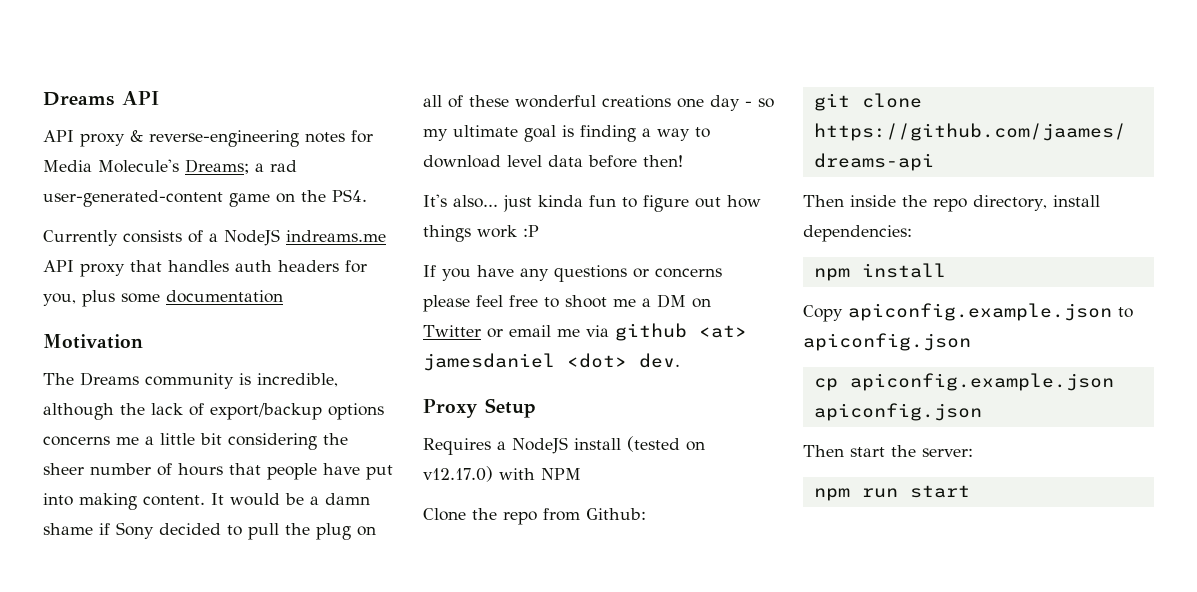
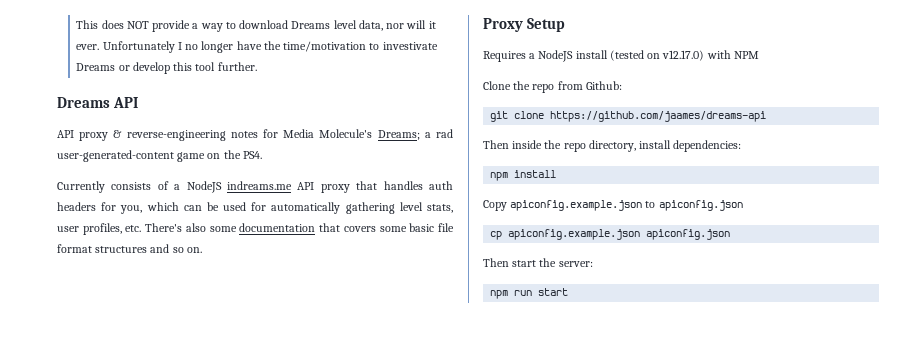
(43, 99) none -> [76,20,436,32] [76,41,438,53] [76,62,257,74] This does NOT provide a way to download Dreams level data, nor will it ever. Unfortunately I no longer have the time/motivation to investivate Dreams or develop this tool further. //
[82,290,283,307] [43,334,143,349] [43,372,338,389] [43,403,384,420] [43,433,348,450] [43,463,393,480] [43,493,370,510] [43,522,376,540] [423,95,774,111] [423,125,710,142] [423,155,683,168] [423,194,761,212] [423,225,539,242] [423,265,722,282] [423,294,711,312] [423,323,747,341] [423,353,680,371] plus some documentation // Motivation // The Dreams community is incredible, although the lack of export/backup options concerns me a little bit considering the sheer number of hours that people have put into making content. It would be a damn shame if Sony decided to pull the plug on all of these wonderful creations one day - so my ultimate goal is finding a way to download level data before then! // It's also... just kinda fun to figure out how things work :P // If you have any questions or concerns please feel free to shoot me a DM on Twitter or email me via github <at> jamesdaniel <dot> dev. -> [146,202,454,214] [57,223,455,235] [57,244,202,253] which can be used for automatically gathering level stats, user profiles, etc. There's also some documentation that covers some basic file format structures and so on.

